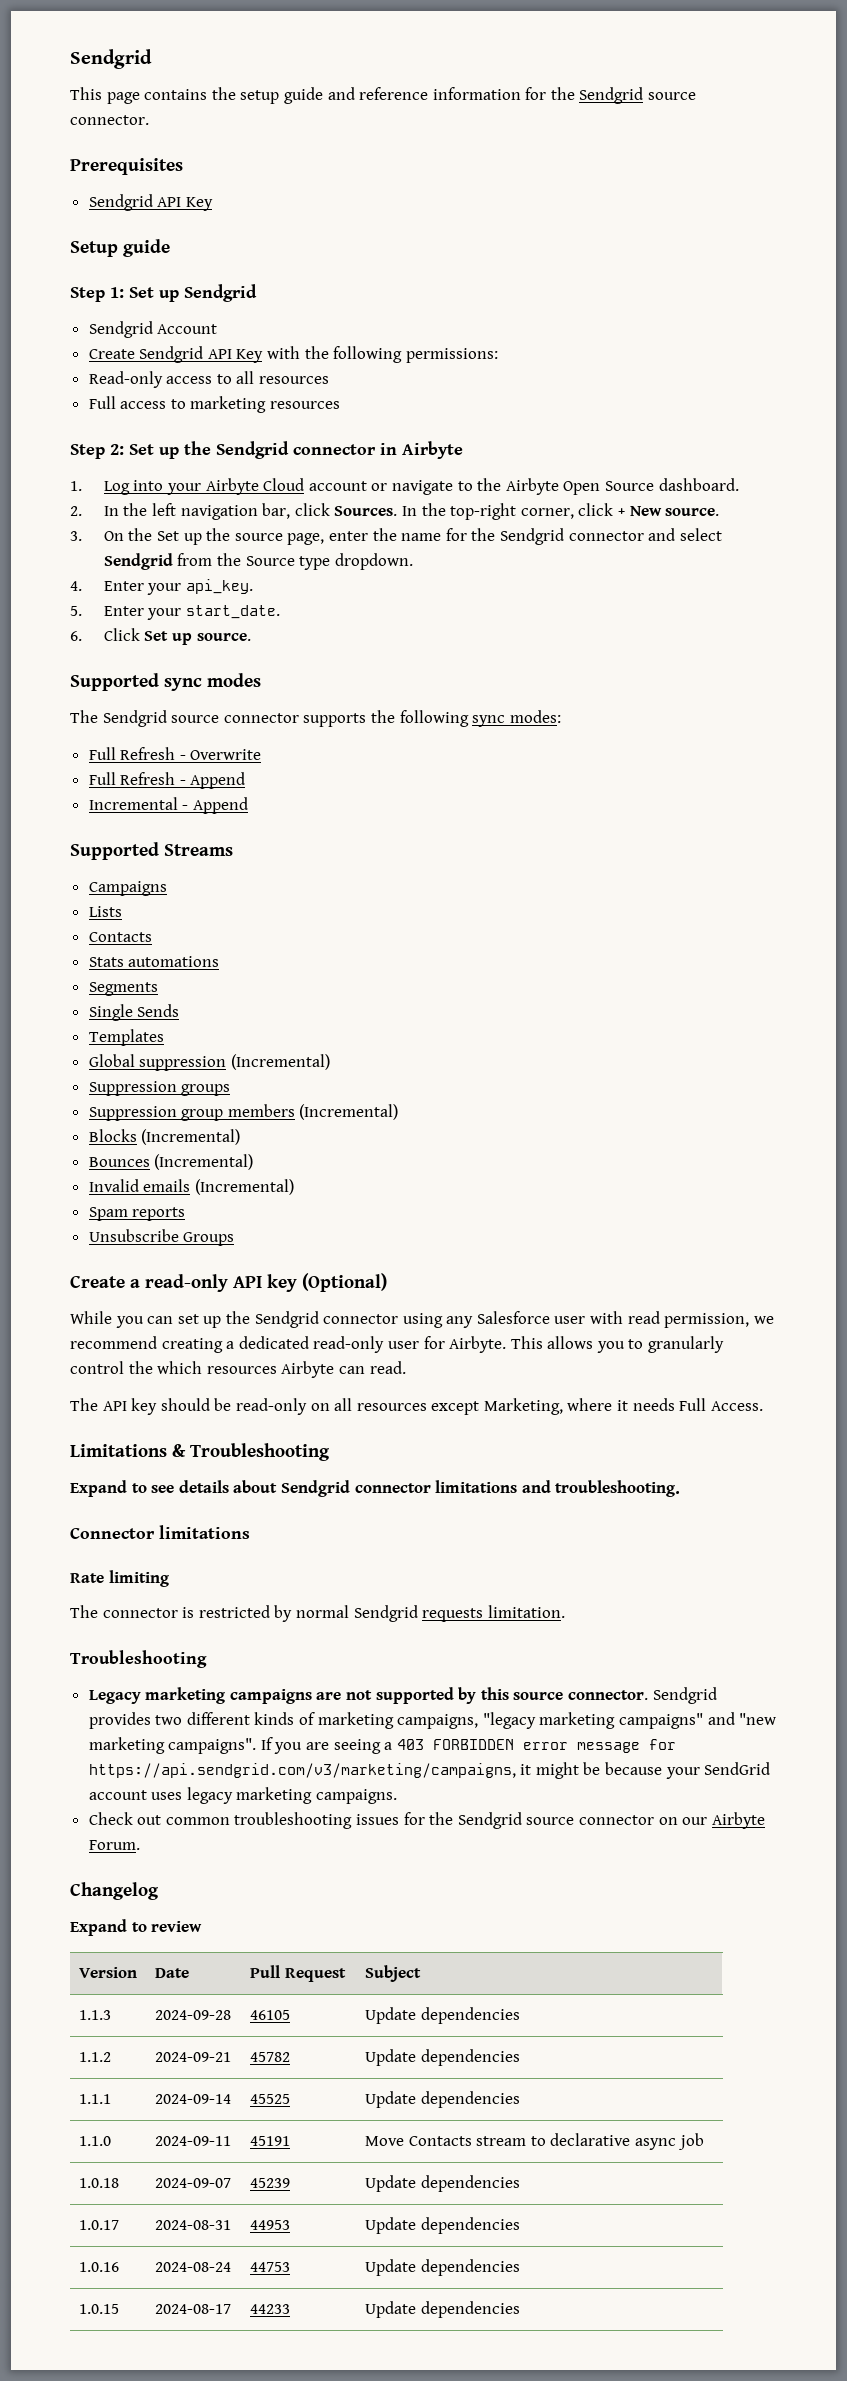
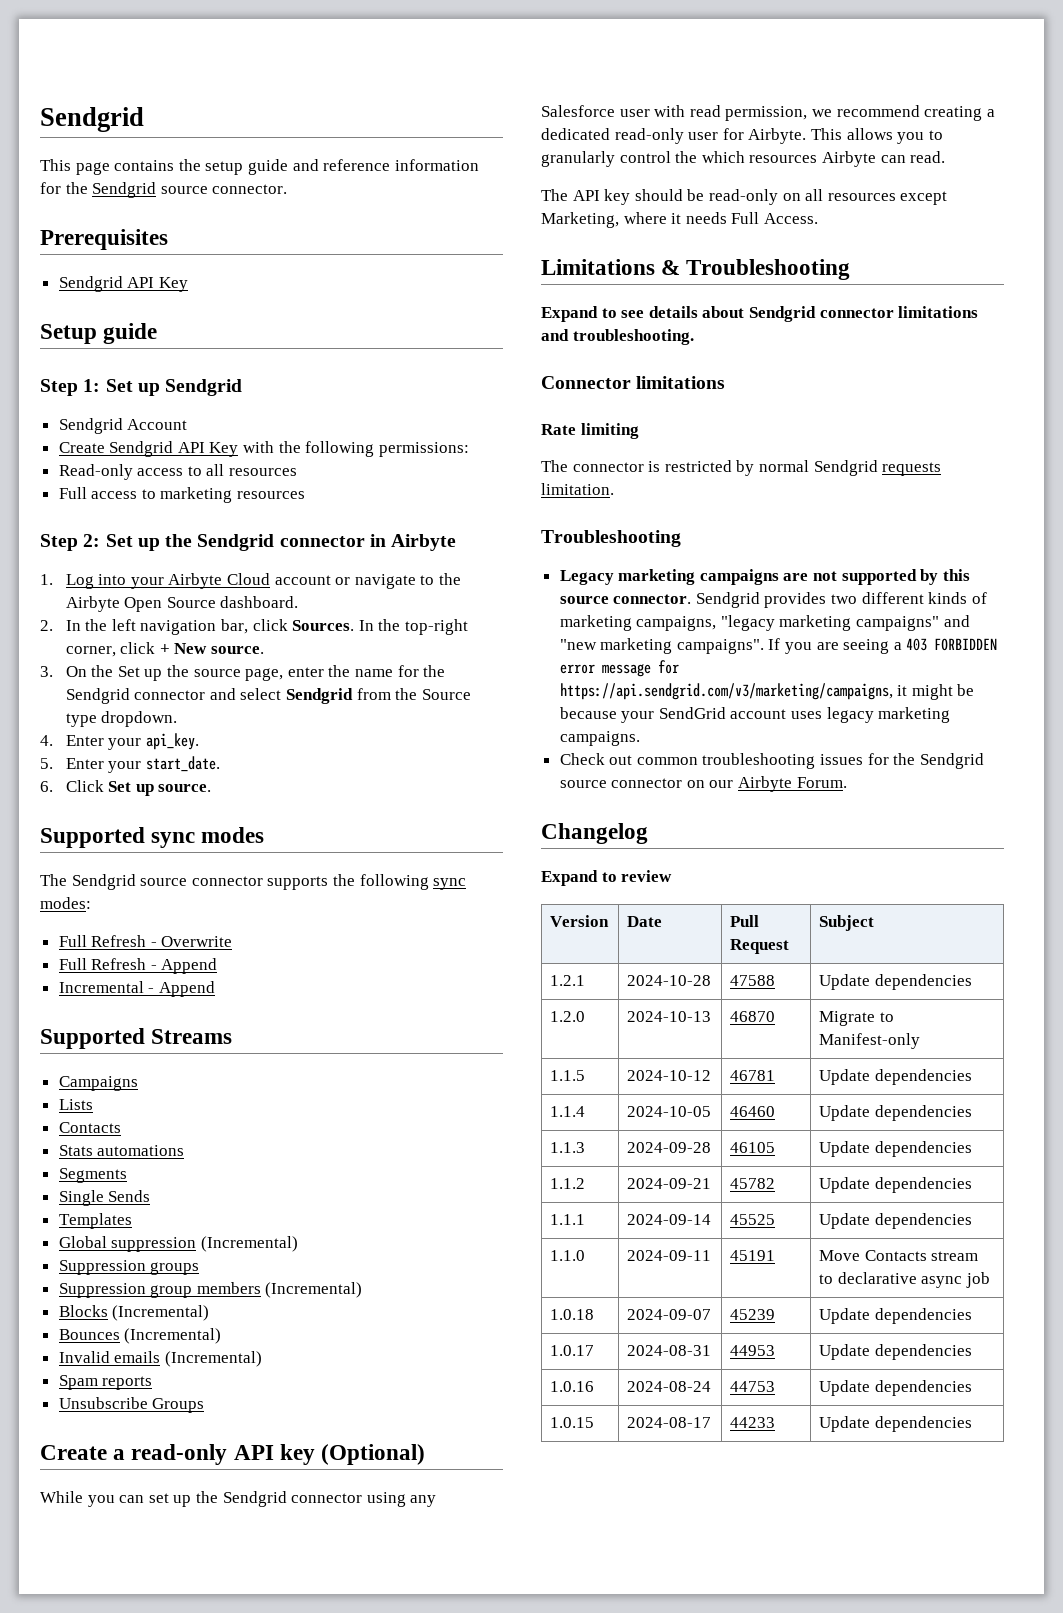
(421, 1973) none -> [550,975,586,986] [627,975,712,986] [730,975,776,986] [819,974,972,990] [550,1011,586,1022] [627,1011,712,1022] [730,1011,776,1022] [819,1011,894,1026] [819,1033,921,1049] [550,1070,586,1081] [627,1070,712,1081] [730,1070,776,1081] [819,1069,972,1085] [550,1106,586,1117] [627,1106,712,1117] [730,1106,776,1117] [819,1105,972,1121] // 1.2.1 | 2024-10-28 | 47588 | Update dependencies // 1.2.0 | 2024-10-13 | 46870 | Migrate to Manifest-only // 1.1.5 | 2024-10-12 | 46781 | Update dependencies // 1.1.4 | 2024-10-05 | 46460 | Update dependencies

